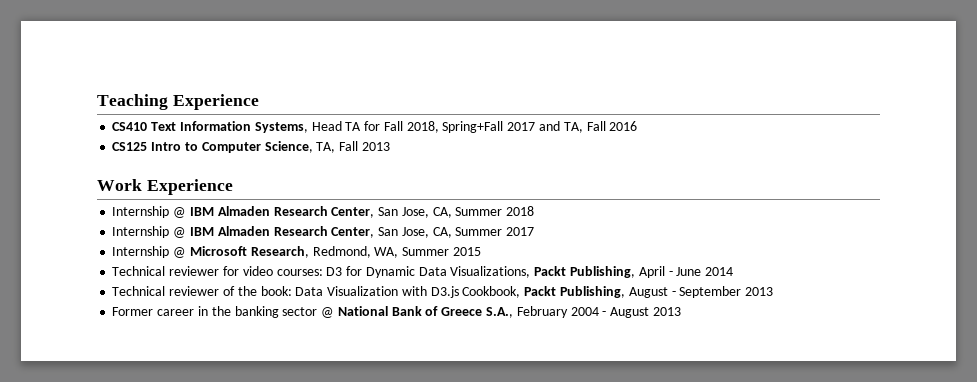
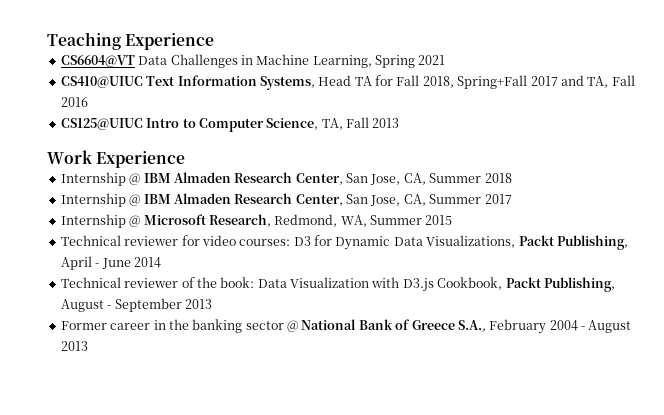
[112,122,148,131] CS410 -> [60,54,446,68] [60,76,143,88] CS6604@VT Data Challenges in Machine Learning, Spring 2021 // CS410@UIUC
[112,142,148,151] CS125 -> [60,118,143,130] CS125@UIUC

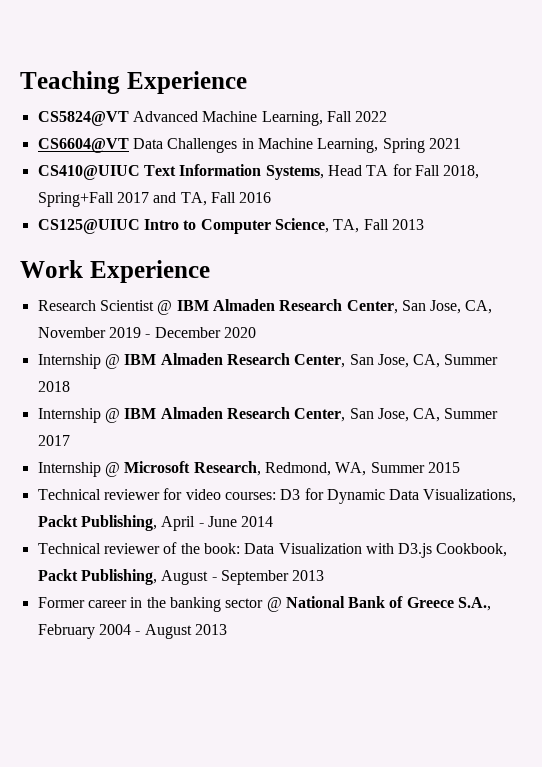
(215, 41) none -> [37,111,388,126] // CS5824@VT Advanced Machine Learning, Fall 2022
(186, 159) none -> [37,299,493,315] [37,327,256,338] // Research Scientist @ IBM Almaden Research Center, San Jose, CA, November 2019 - December 2020

